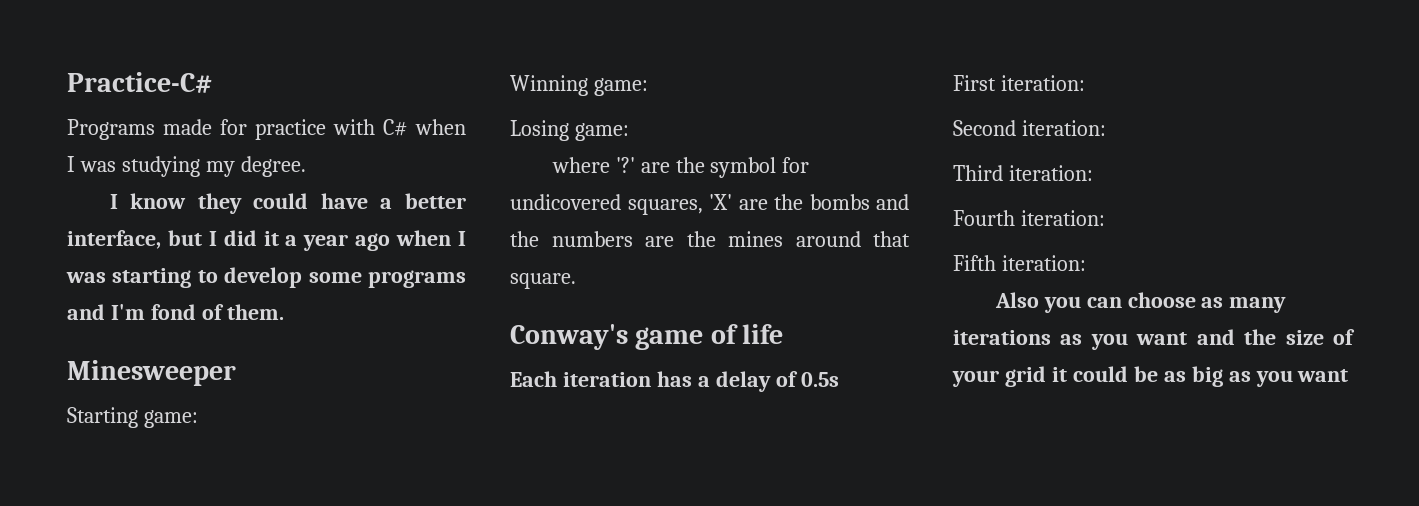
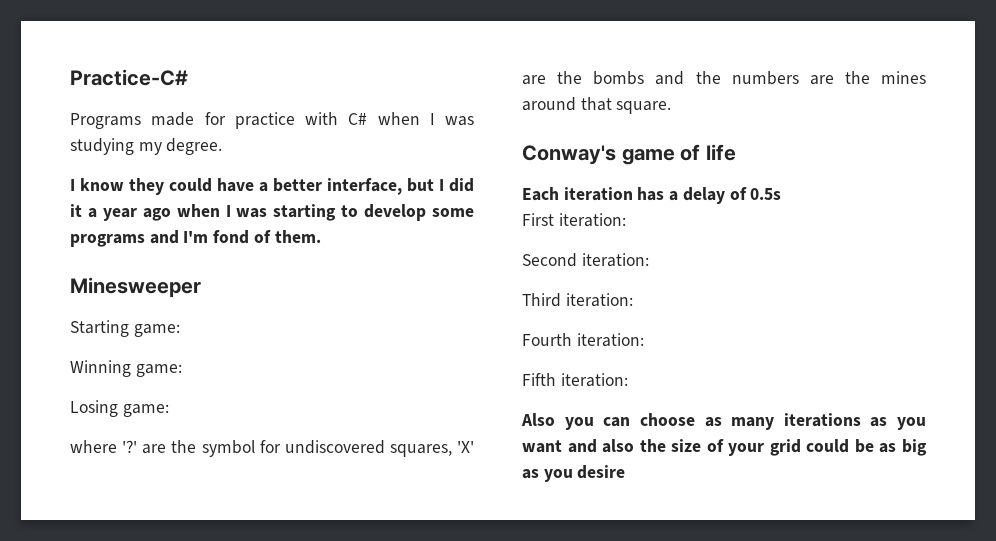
[510,194,621,210] undicovered -> [284,440,385,454] undiscovered
(1235, 337) none -> [602,439,635,453] also
[1051,367,1067,382] it -> (801, 447) none
[1297,369,1349,382] want -> [577,465,626,479] desire

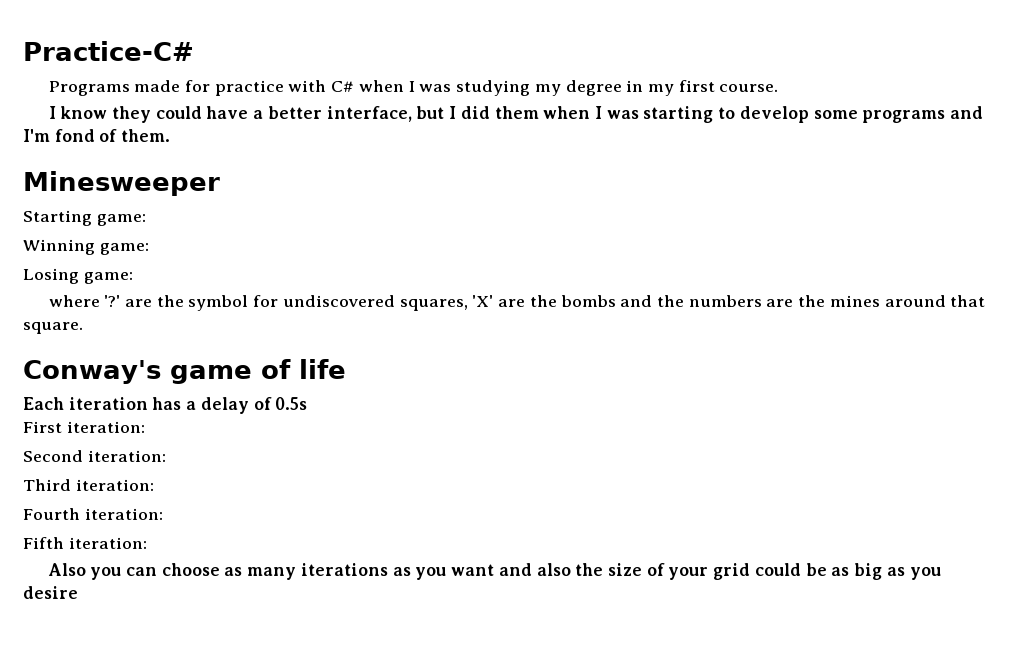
[166,138,223,155] degree. -> [565,80,779,96] degree in my first course.
[70,204,171,221] it a year ago -> [494,106,539,119] them

